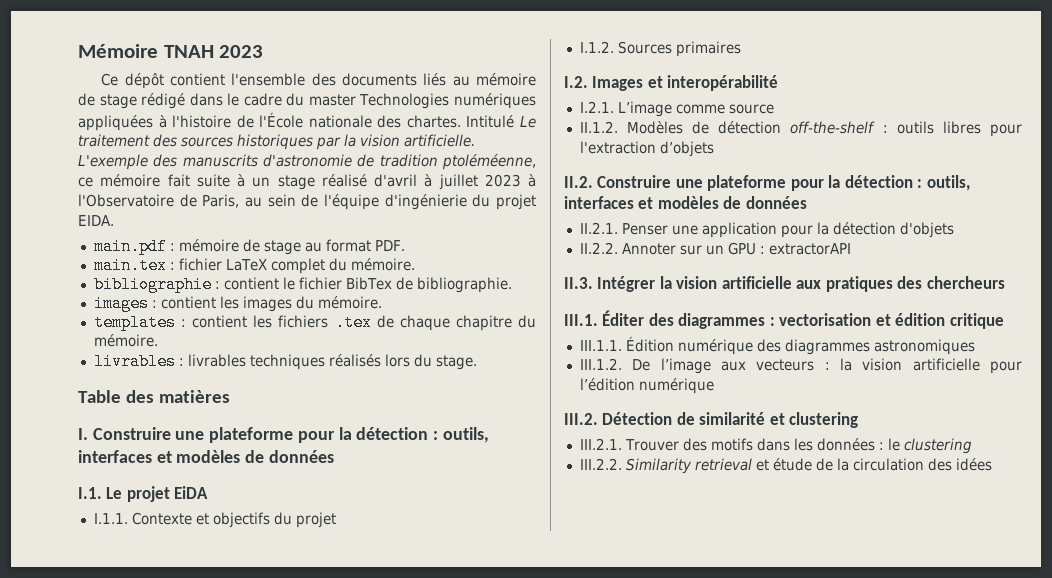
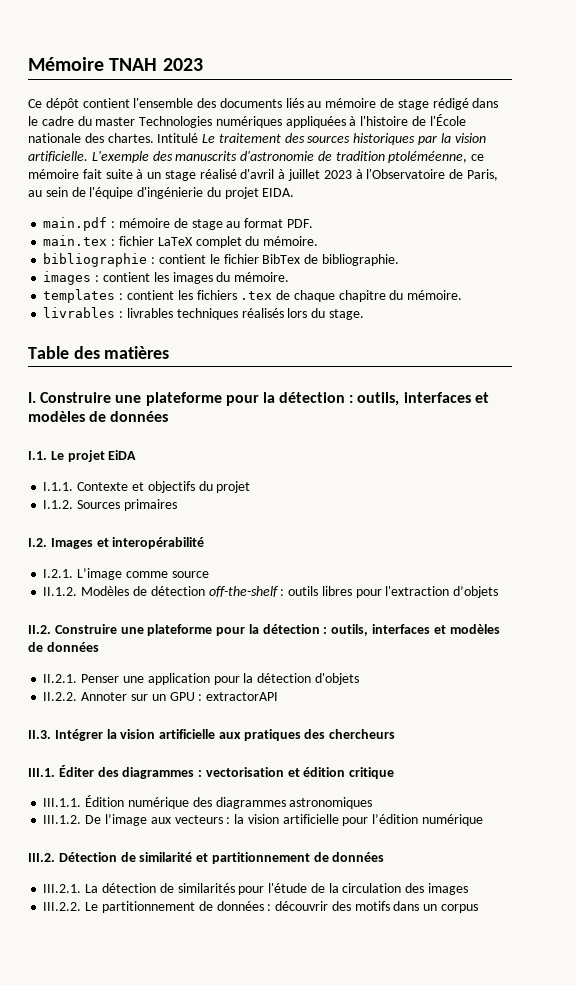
[789,412,859,428] [579,438,972,454] [579,458,992,474] clustering // III.2.1. Trouver des motifs dans les données : le clustering // III.2.2. Similarity retrieval et étude de la circulation des idées -> [211,852,385,864] [43,883,468,895] [43,901,478,913] partitionnement de données // III.2.1. La détection de similarités pour l'étude de la circulation des images // III.2.2. Le partitionnement de données : découvrir des motifs dans un corpus

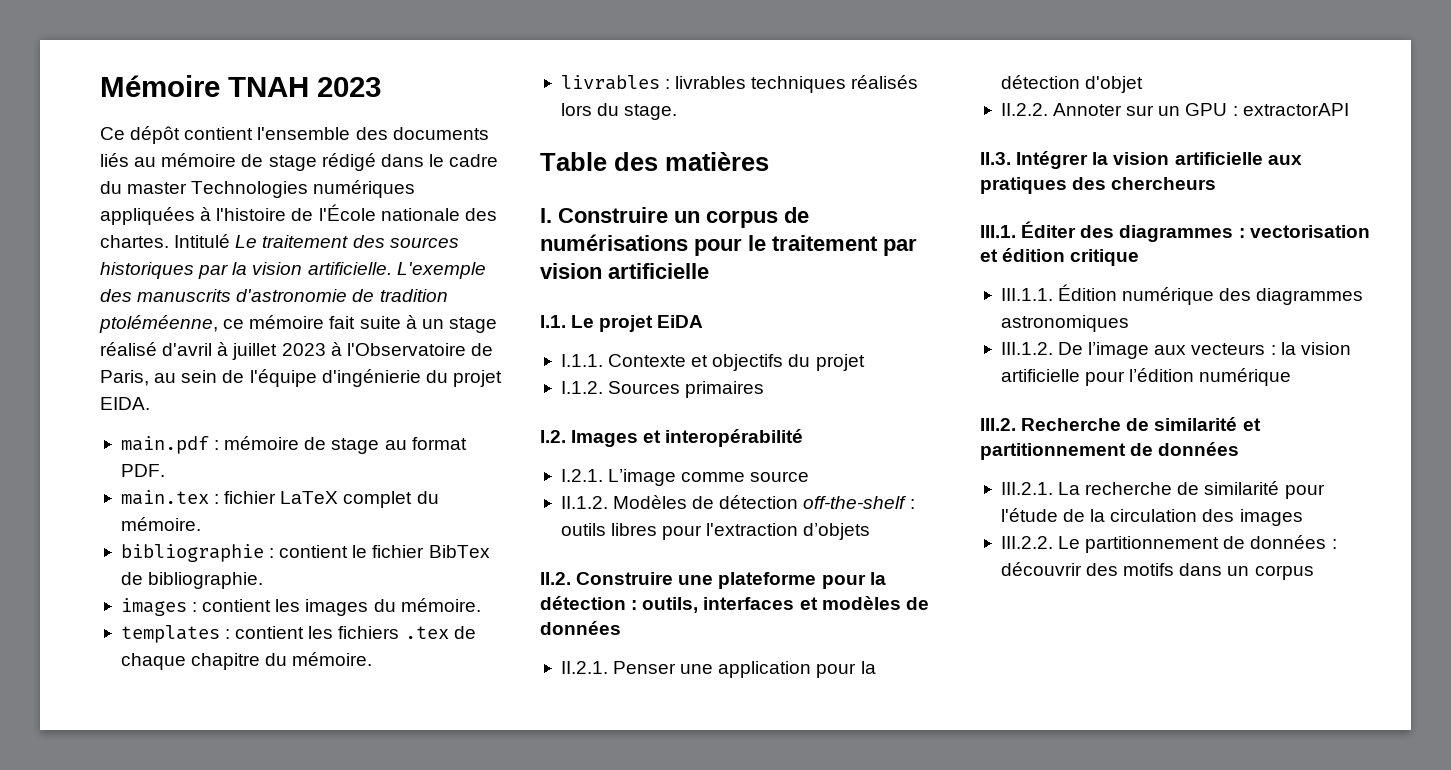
[115,392,489,406] [28,411,169,422] une plateforme pour la détection : outils, interfaces et modèles de données -> [674,207,809,228] [540,234,917,256] [540,263,709,279] un corpus de numérisations pour le traitement par vision artificielle
[314,673,359,685] d'objets -> [1085,76,1144,93] d'objet
[58,852,117,862] Détection -> [1021,418,1122,431] Recherche
[101,883,235,893] détection de similarités -> [1085,481,1280,495] recherche de similarité

